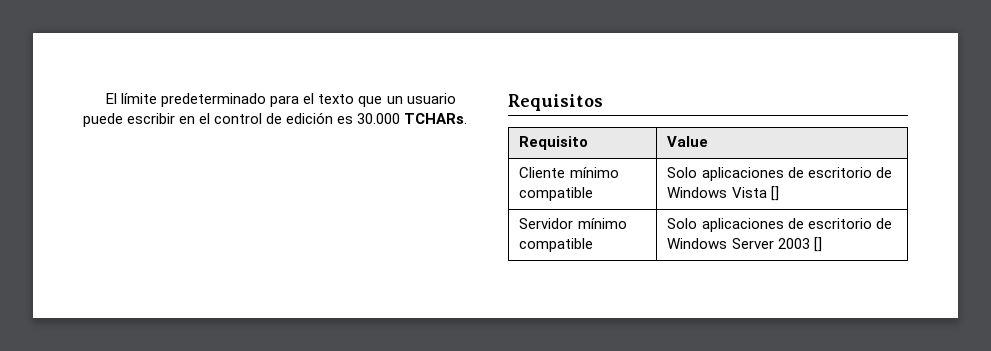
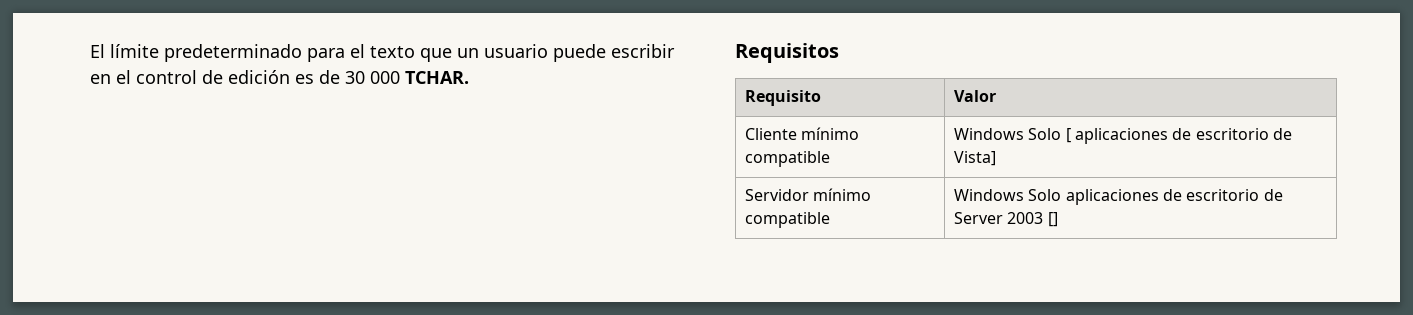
[357,113,468,124] 30.000 TCHARs. -> [319,70,469,84] de 30 000 TCHAR.
[667,136,709,147] Value -> [953,90,996,102] Valor
[667,167,892,181] [667,186,779,201] [519,218,627,229] [519,238,594,252] [667,218,892,232] [667,238,728,249] Solo aplicaciones de escritorio de Windows Vista [] // Servidor mínimo compatible | Solo aplicaciones de escritorio de Windows -> [953,128,1292,144] [953,151,996,166] [744,188,872,201] [744,212,830,228] [953,189,1283,205] Windows Solo [ aplicaciones de escritorio de Vista] // Servidor mínimo compatible | Windows Solo aplicaciones de escritorio de

